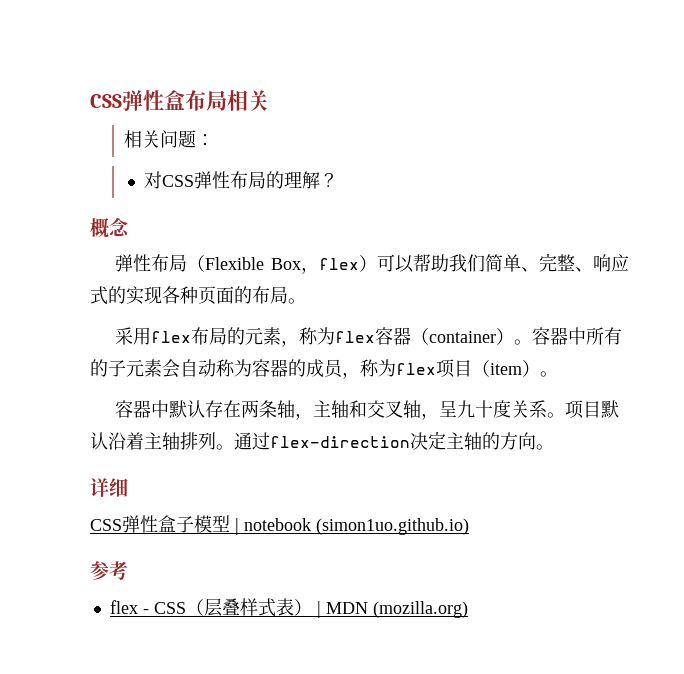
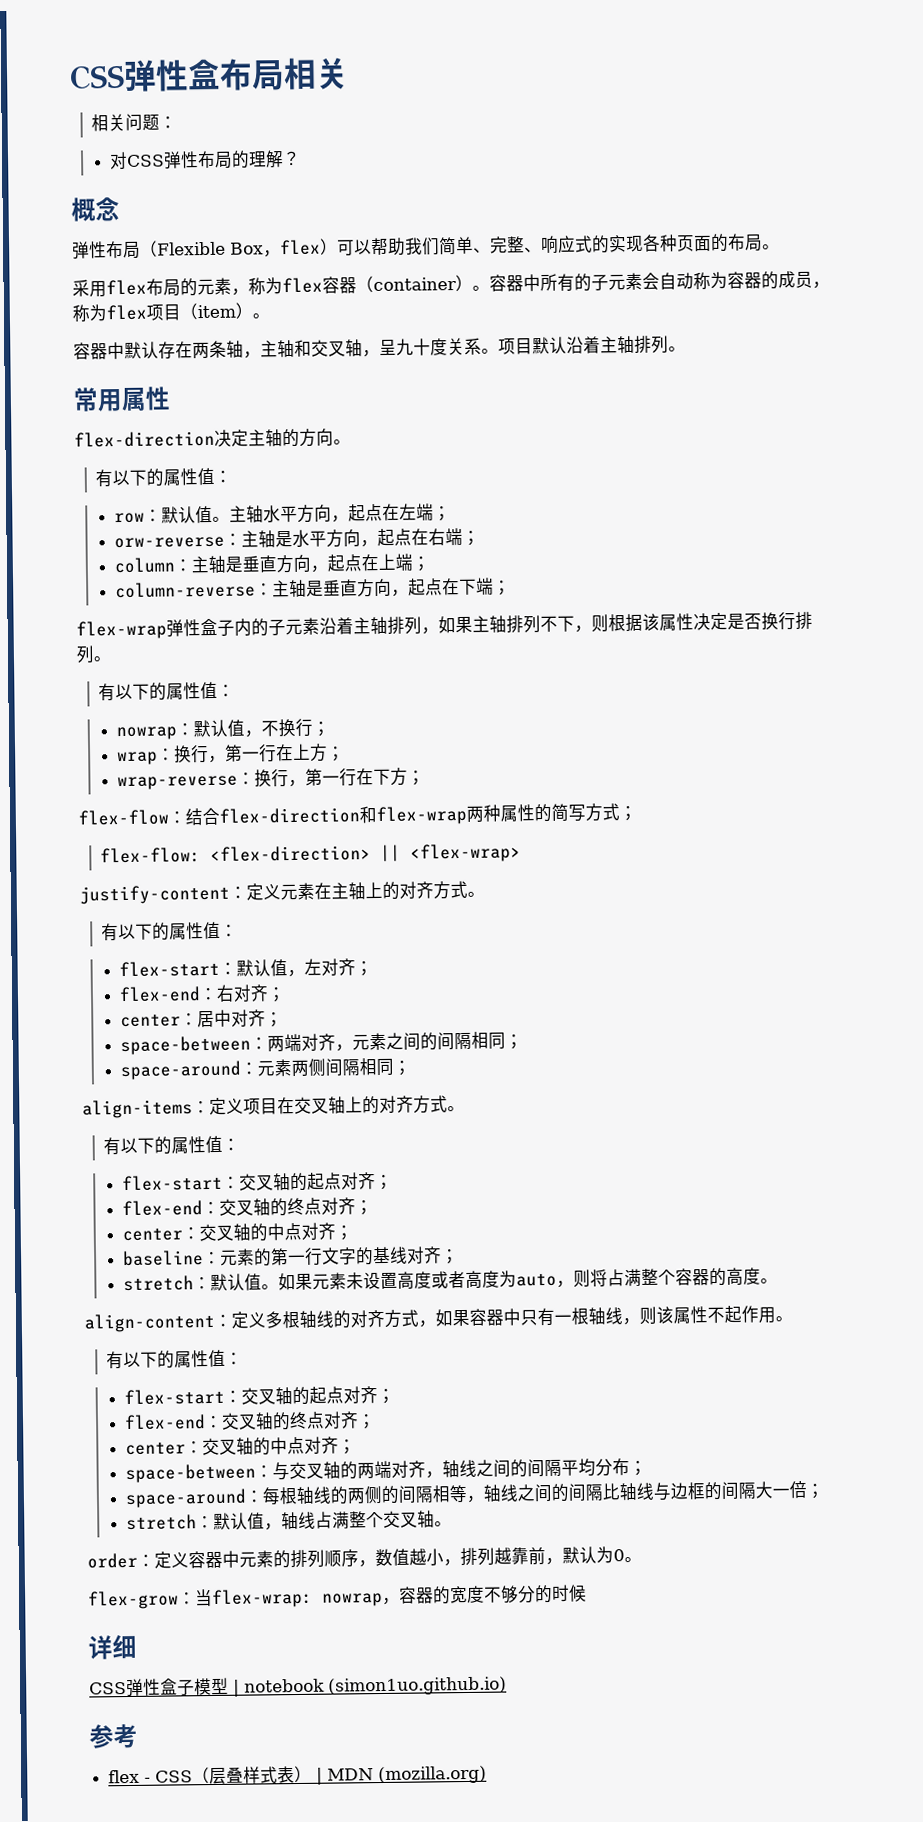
[234,432,270,450] 通过 -> [73,386,171,412] // 常用属性 //
(554, 447) none -> [95,467,233,488] [114,503,452,524] [114,527,481,549] [114,553,431,574] [115,577,512,599] [76,611,813,640] [76,645,112,664] [98,681,236,702] [116,718,331,741] [117,743,346,766] [117,767,426,791] [78,803,637,826] [100,843,522,864] [79,880,485,905] [101,921,239,942] [119,958,374,978] [119,984,287,1003] [120,1009,284,1028] [120,1031,524,1056] [120,1058,412,1081] [82,1095,465,1119] [103,1135,241,1156] [122,1172,394,1192] [122,1197,374,1217] [122,1222,354,1242] [123,1246,460,1267] [123,1267,779,1292] [84,1305,793,1333] [106,1349,244,1370] [124,1386,396,1406] [124,1411,377,1431] [125,1436,357,1456] [125,1458,648,1484] [125,1480,826,1509] [126,1510,453,1531] [87,1546,642,1569] [88,1584,587,1610] // 有以下的属性值： // row：默认值。主轴水平方向，起点在左端； // orw-reverse：主轴是水平方向，起点在右端； // column：主轴是垂直方向，起点在上端； // column-reverse：主轴是垂直方向，起点在下端； // flex-wrap弹性盒子内的子元素沿着主轴排列，如果主轴排列不下，则根据该属性决定是否换行排列。 // 有以下的属性值： // nowrap：默认值，不换行； // wrap：换行，第一行在上方； // wrap-reverse：换行，第一行在下方； // flex-flow：结合flex-direction和flex-wrap两种属性的简写方式； // flex-flow: <flex-direction> || <flex-wrap> // justify-content：定义元素在主轴上的对齐方式。 // 有以下的属性值： // flex-start：默认值，左对齐； // flex-end：右对齐； // center：居中对齐； // space-between：两端对齐，元素之间的间隔相同； // space-around：元素两侧间隔相同； // align-items：定义项目在交叉轴上的对齐方式。 // 有以下的属性值： // flex-start：交叉轴的起点对齐； // flex-end：交叉轴的终点对齐； // center：交叉轴的中点对齐； // baseline：元素的第一行文字的基线对齐； // stretch：默认值。如果元素未设置高度或者高度为auto，则将占满整个容器的高度。 // align-content：定义多根轴线的对齐方式，如果容器中只有一根轴线，则该属性不起作用。 // 有以下的属性值： // flex-start：交叉轴的起点对齐； // flex-end：交叉轴的终点对齐； // center：交叉轴的中点对齐； // space-between：与交叉轴的两端对齐，轴线之间的间隔平均分布； // space-around：每根轴线的两侧的间隔相等，轴线之间的间隔比轴线与边框的间隔大一倍； // stretch：默认值，轴线占满整个交叉轴。 // order：定义容器中元素的排列顺序，数值越小，排列越靠前，默认为0。 // flex-grow：当flex-wrap: nowrap，容器的宽度不够分的时候

